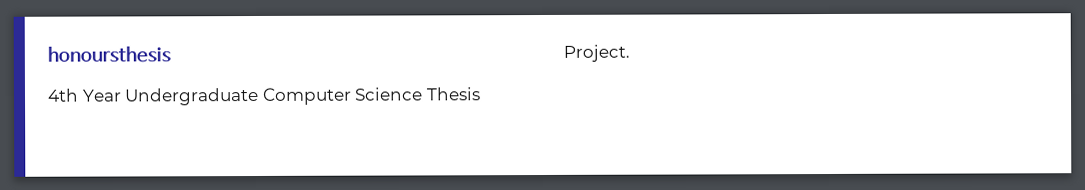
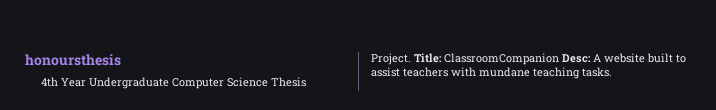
(630, 53) none -> [414,53,686,65] [371,67,612,79] Title: ClassroomCompanion Desc: A website built to assist teachers with mundane teaching tasks.

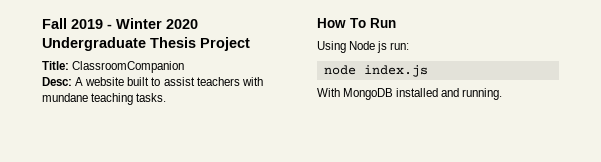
[25,54,121,66] [40,77,306,89] [371,53,411,65] honoursthesis // 4th Year Undergraduate Computer Science Thesis Project. -> [42,18,198,29] [42,37,250,51] Fall 2019 - Winter 2020 Undergraduate Thesis Project //
(559, 59) none -> (185, 67) //
(612, 72) none -> [317,18,396,28] [317,41,410,53] [323,65,428,77] [317,88,503,100] // How To Run // Using Node js run: // node index.js // With MongoDB installed and running.

